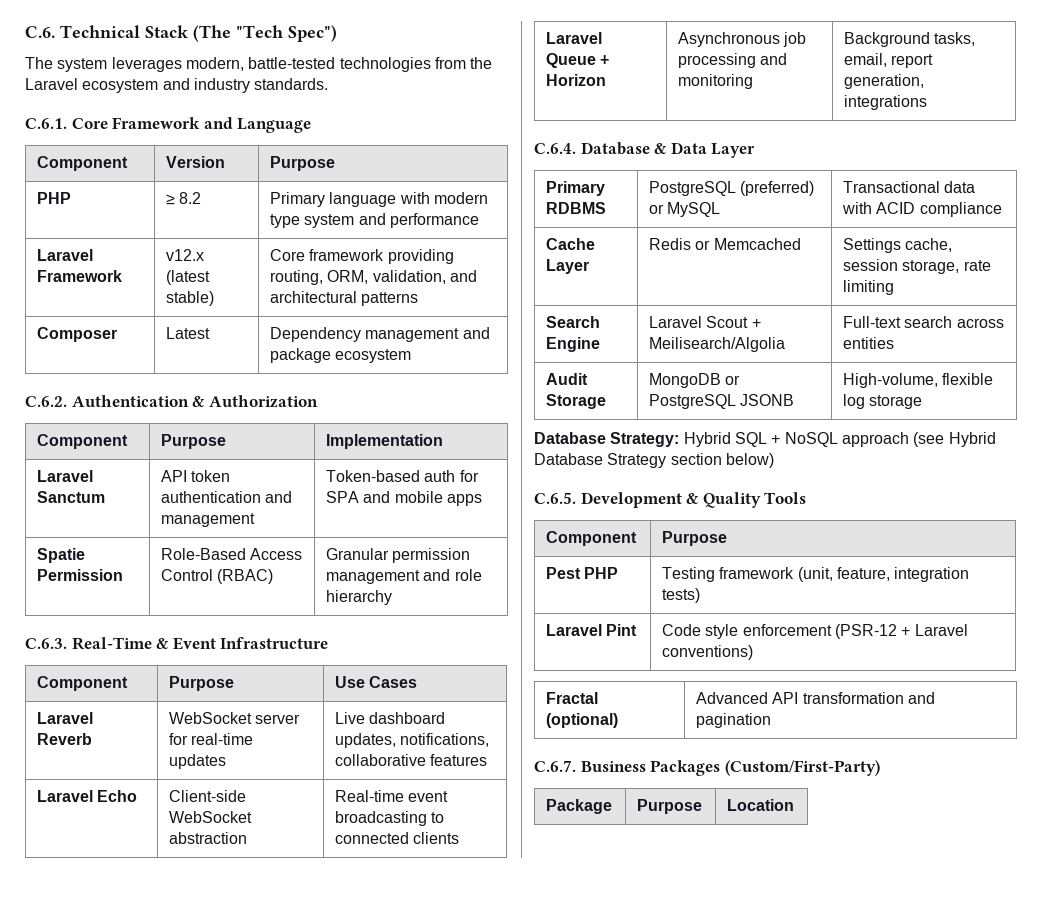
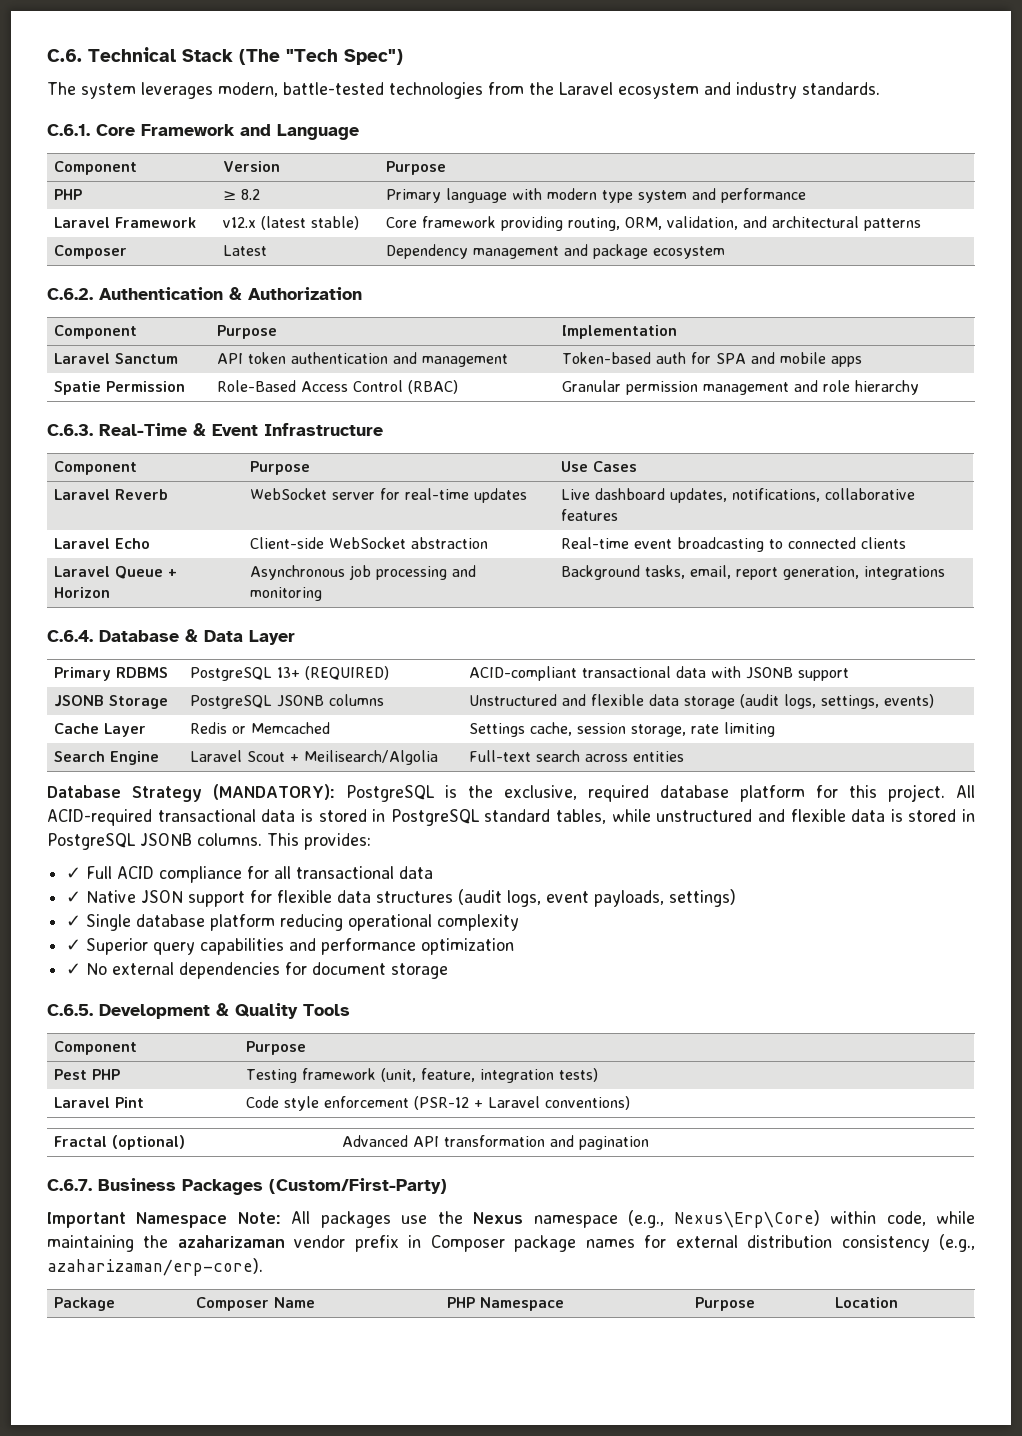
[740,181,815,196] [649,202,721,217] [843,181,976,193] [842,202,1002,217] (preferred) or MySQL | Transactional data with ACID compliance -> [277,666,390,680] [469,666,850,681] [54,695,169,709] [190,694,385,709] [469,694,935,709] 13+ (REQUIRED) | ACID-compliant transactional data with JSONB support // JSONB Storage | PostgreSQL JSONB columns | Unstructured and flexible data storage (audit logs, settings, events)
[546,373,589,385] [546,394,607,409] [649,373,741,388] [649,394,795,409] [843,373,994,388] [843,394,923,409] [534,432,996,447] [534,453,774,468] // Audit Storage | MongoDB or PostgreSQL JSONB | High-volume, flexible log storage // Database Strategy: Hybrid SQL + NoSQL approach (see Hybrid Database Strategy section below) -> [47,784,975,802] [47,809,975,826] [47,833,371,850] [66,866,434,883] [66,889,737,907] [66,914,520,931] [66,938,515,955] [66,962,449,979] // Database Strategy (MANDATORY): PostgreSQL is the exclusive, required database platform for this project. All ACID-required transactional data is stored in PostgreSQL standard tables, while unstructured and flexible data is stored in PostgreSQL JSONB columns. This provides: // ✓ Full ACID compliance for all transactional data // ✓ Native JSON support for flexible data structures (audit logs, event payloads, settings) // ✓ Single database platform reducing operational complexity // ✓ Superior query capabilities and performance optimization // ✓ No external dependencies for document storage
[546,799,613,814] // Package -> [47,1210,975,1228] [47,1234,975,1252] [47,1258,263,1276] [54,1297,116,1311] [196,1297,316,1311] [447,1297,565,1311] // Important Namespace Note: All packages use the Nexus namespace (e.g., Nexus\Erp\Core) within code, while maintaining the azaharizaman vendor prefix in Composer package names for external distribution consistency (e.g., azaharizaman/erp-core). // Package | Composer Name | PHP Namespace

